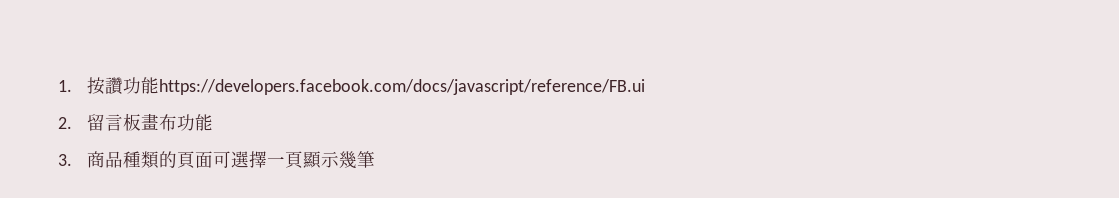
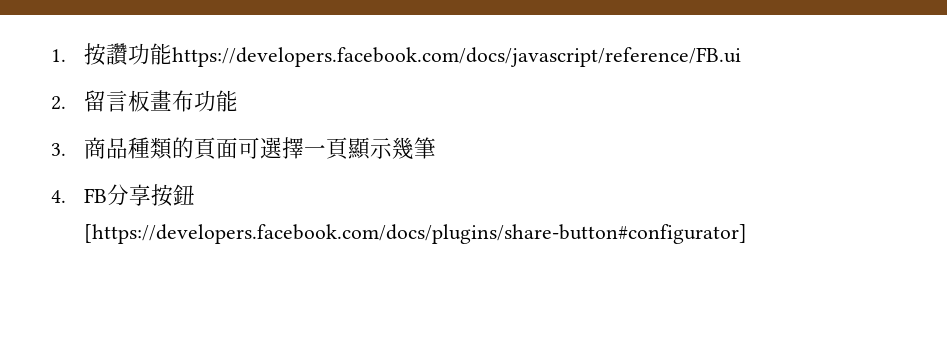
(375, 159) none -> [51,184,195,207] [83,224,747,244] // 4. FB分享按鈕[https://developers.facebook.com/docs/plugins/share-button#configurator]

